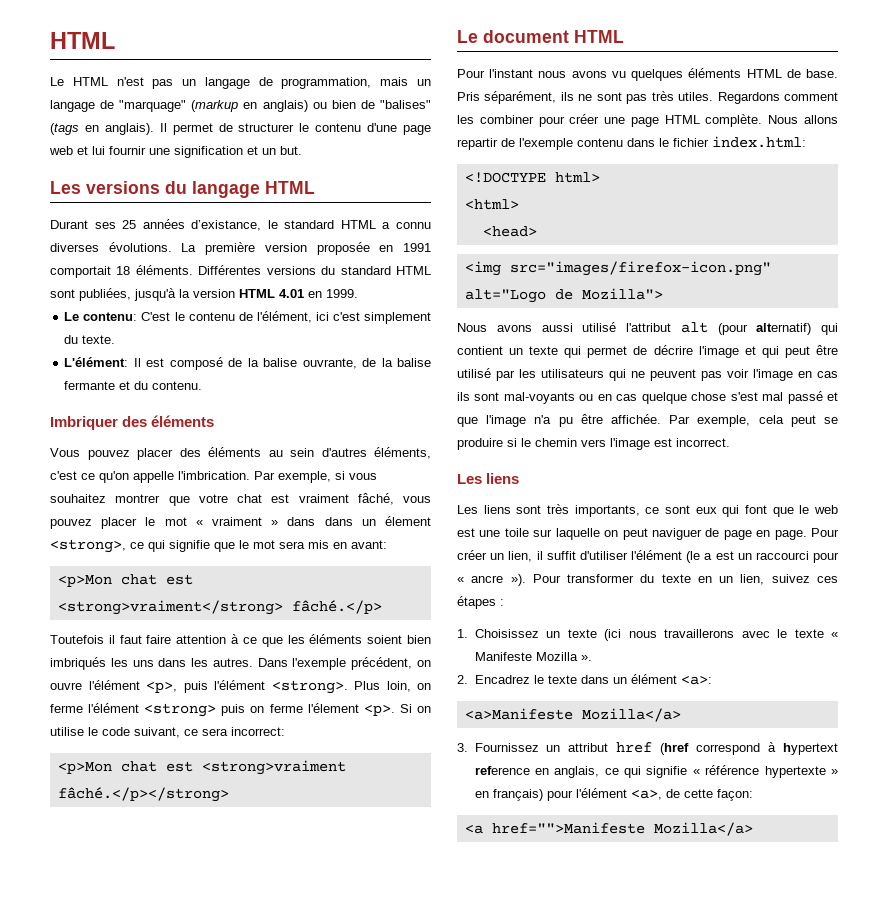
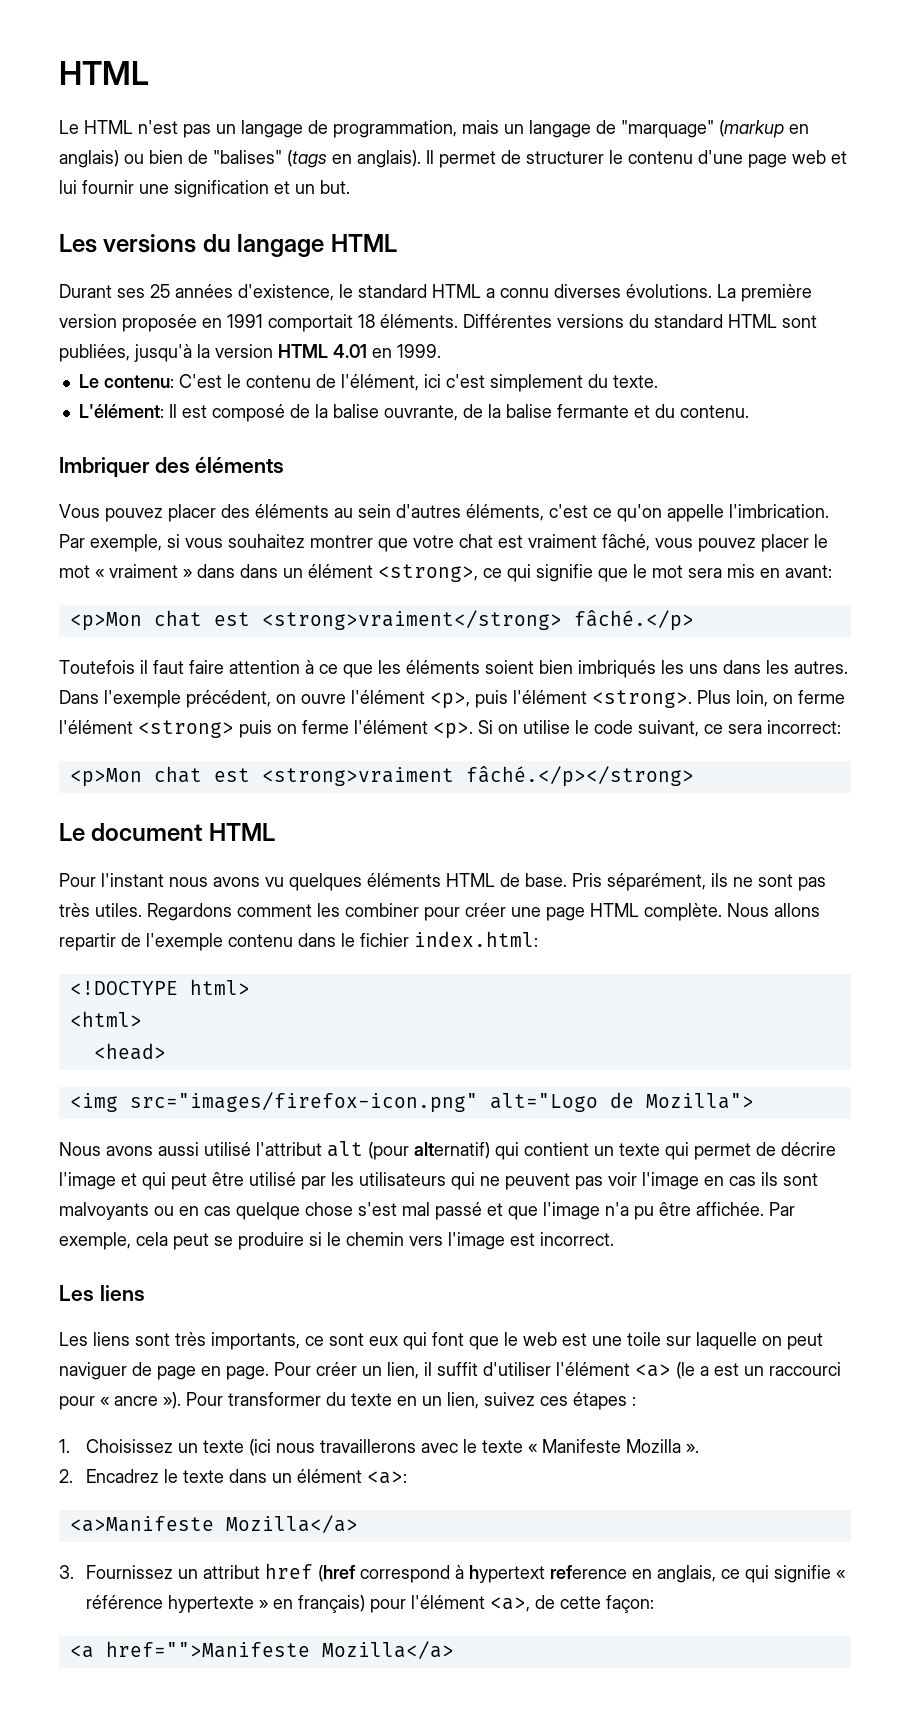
[191,220,262,231] d’existance, -> [238,284,334,301] d'existence,
[384,516,431,526] élement -> [308,564,373,578] élément
[307,703,359,713] l'élement -> [354,720,428,734] l'élément
[503,392,575,404] mal-voyants -> [59,1202,149,1220] malvoyants
(682, 555) none -> [635,1364,671,1377] <a>

